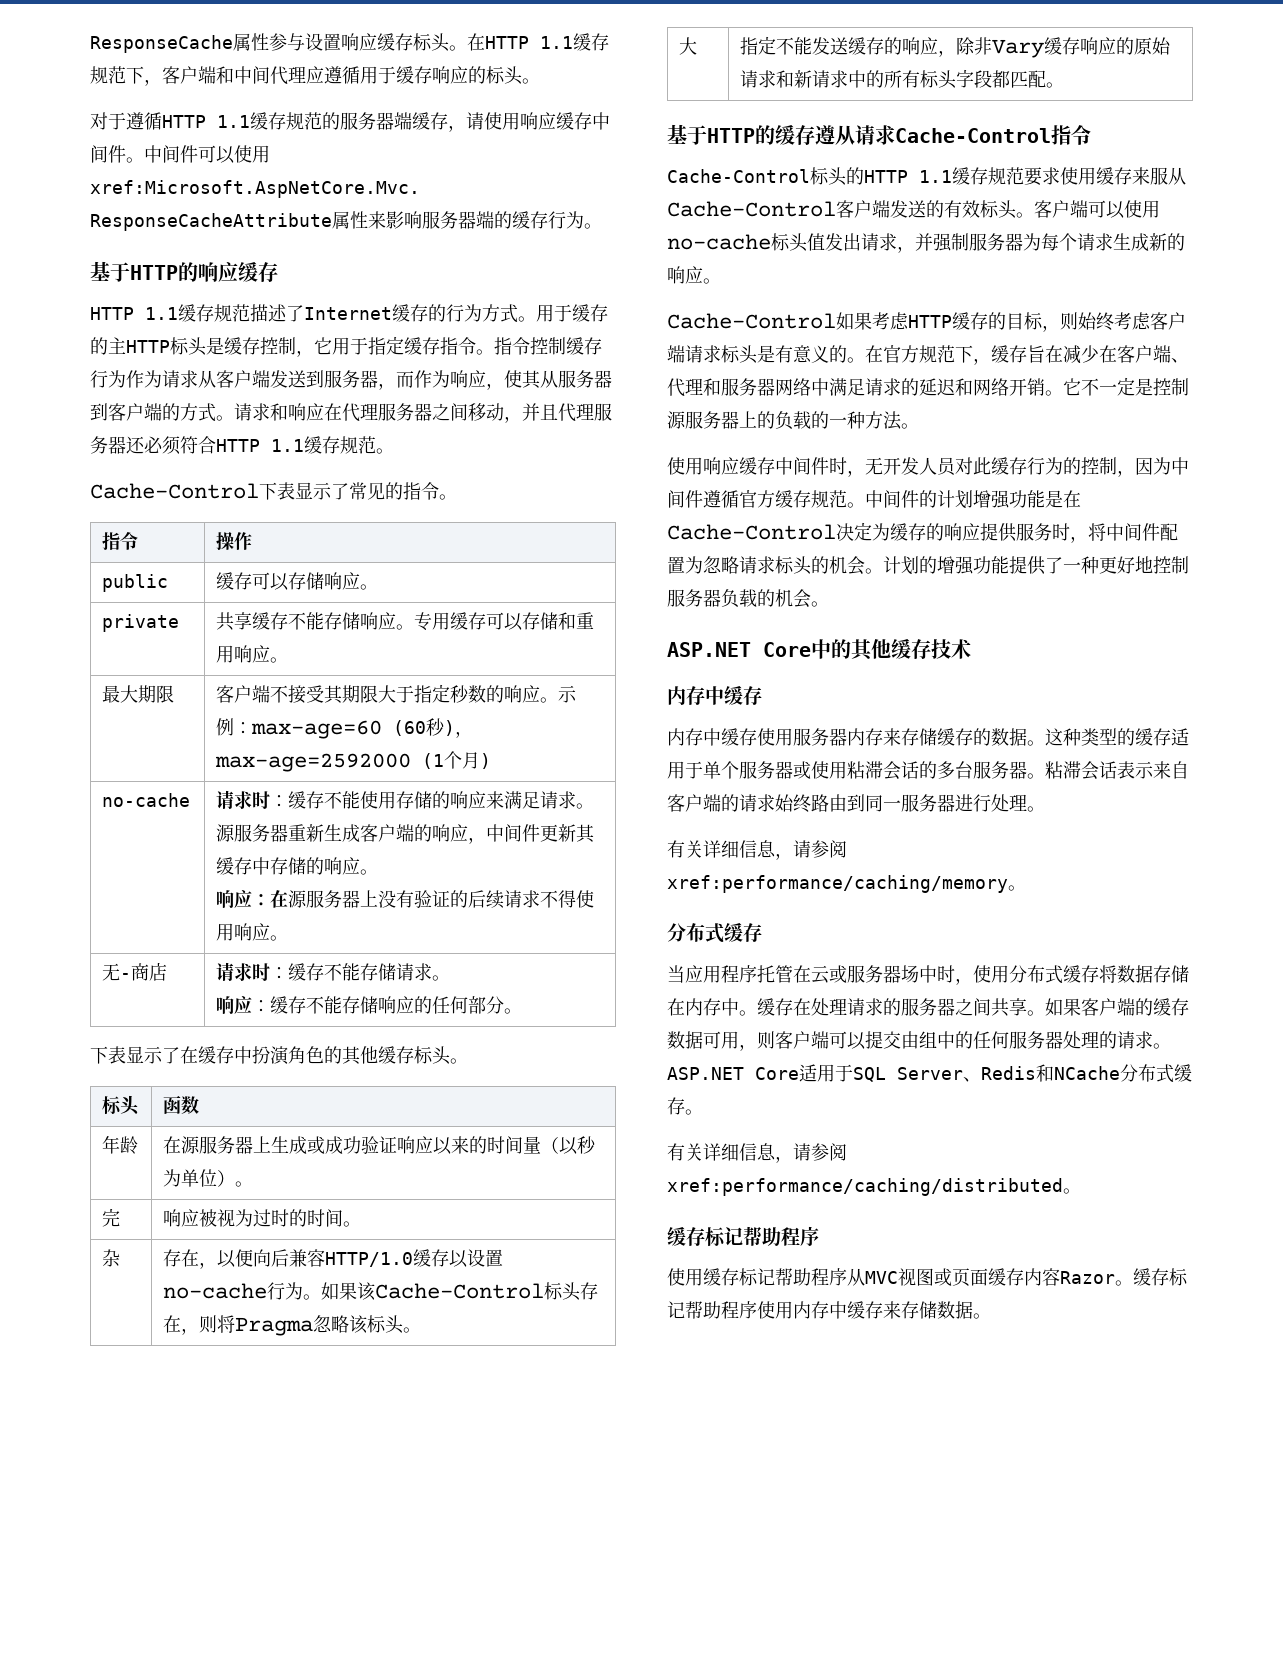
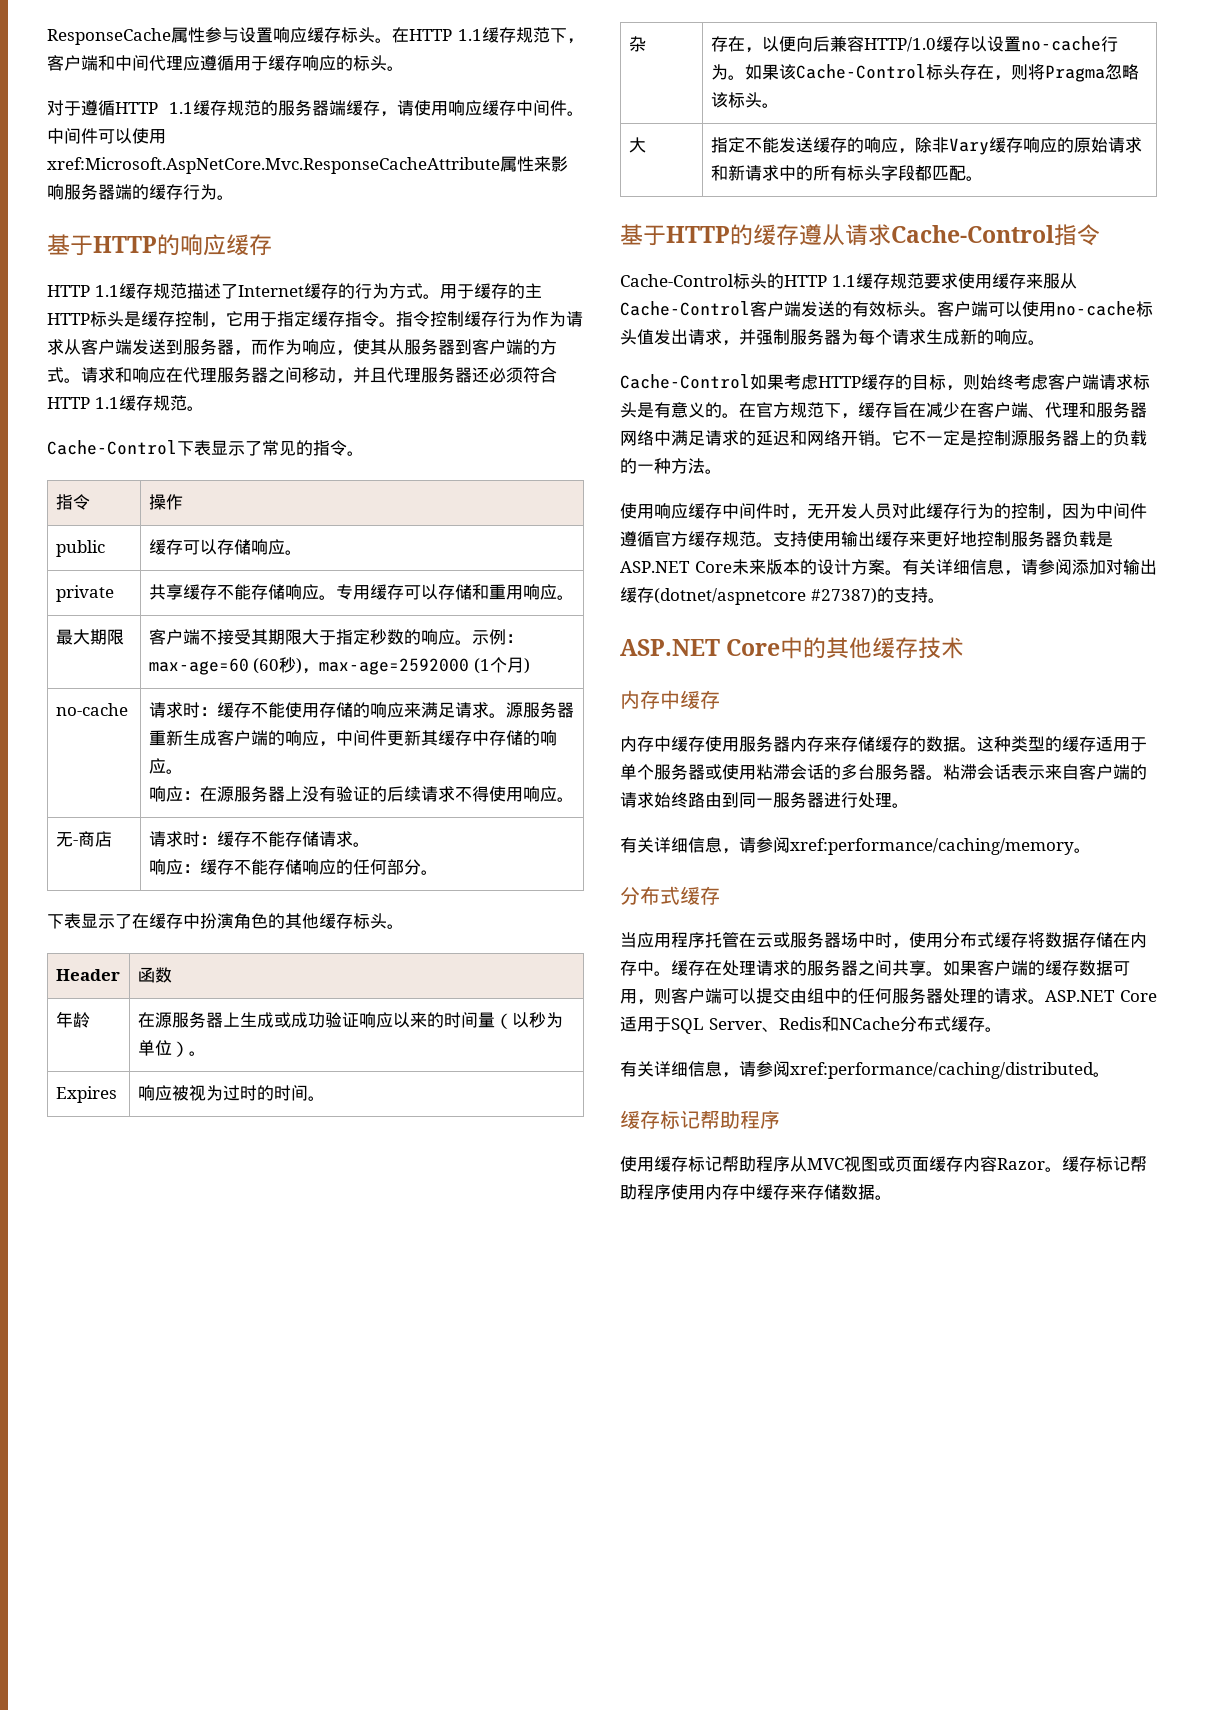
[102,1095,141,1115] 标头 -> [55,969,120,981] Header
[102,1208,121,1227] 完 -> [55,1086,117,1103] Expires
[865,490,1081,509] [667,522,1178,543] [667,556,1099,575] 中间件的计划增强功能是在Cache-Control决定为缓存的响应提供服务时，将中间件配置为忽略请求标头的机会。计划的增强功能提供了一种 -> [773,531,926,547] 支持使用输出缓存来
[757,589,811,608] 的机会 -> [1096,531,1113,547] [620,559,1157,576] [620,587,928,605] 是ASP.NET Core未来版本的设计方案。有关详细信息，请参阅添加对输出缓存(dotnet/aspnetcore #27387)的支持

